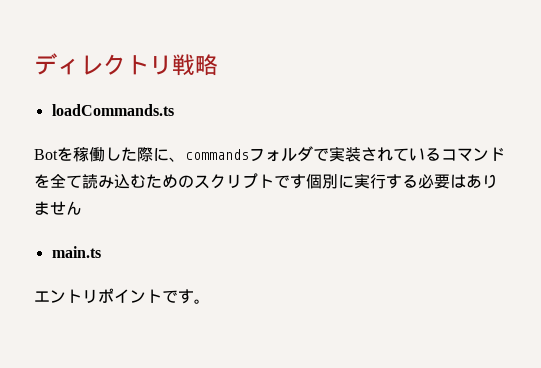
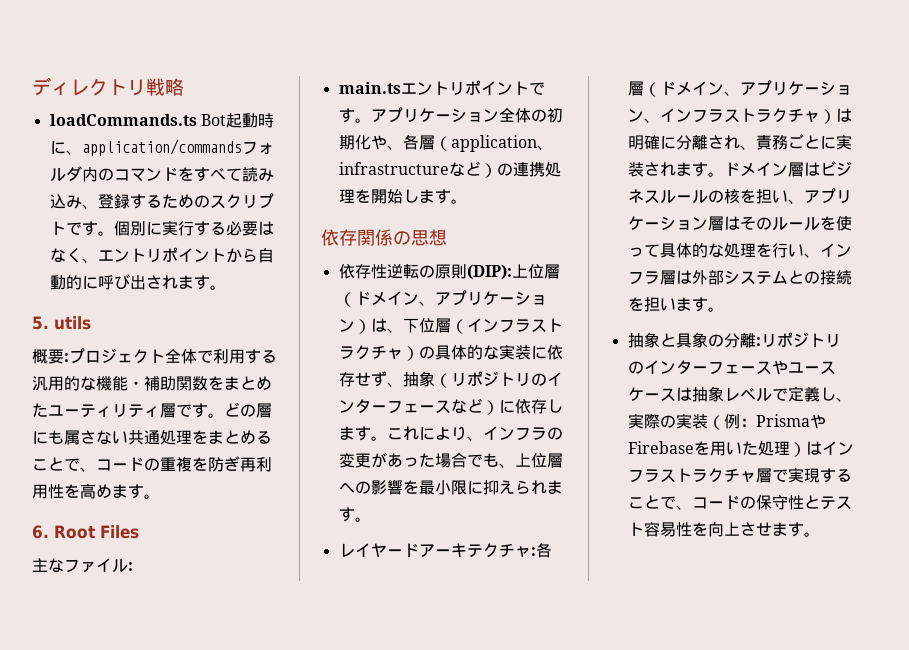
[34,146,441,162] // Botを稼働した際に、commandsフォルダで実装されている -> [200,113,274,128] [49,139,274,156] [49,166,114,182] Bot起動時に、application/commandsフォルダ内の
[50,173,66,188] 全 -> [193,167,226,182] すべ
[130,174,146,188] む -> [65,194,162,209] み、登録する
(306, 181) none -> [97,231,114,236] 。
[466,174,498,189] [34,201,82,215] ありません -> [49,247,274,263] [49,274,226,290] [32,316,91,330] [32,348,277,364] [32,375,272,391] [32,402,272,418] [32,430,272,445] [32,456,272,472] [32,483,160,499] [32,525,139,539] [32,558,133,573] なく、エントリポイントから自動的に呼び出されます。 // 5. utils // 概要:プロジェクト全体で利用する汎用的な機能・補助関数をまとめたユーティリティ層です。どの層にも属さない共通処理をまとめることで、コードの重複を防ぎ再利用性を高めます。 // 6. Root Files // 主なファイル:
(101, 252) // -> (401, 88) none
(210, 301) none -> [370,107,563,123] [338,134,553,152] [338,161,561,178] [338,189,467,204] [321,229,447,246] [338,264,560,280] [338,290,547,307] [338,318,563,334] [338,344,563,361] [338,371,563,388] [338,398,563,415] [338,426,563,441] [338,452,563,468] [338,479,563,495] [338,507,371,522] [338,542,552,558] [627,80,852,97] [627,108,852,124] [627,134,852,150] [627,161,852,177] [627,188,852,204] [627,216,852,231] [627,243,852,258] [627,270,852,285] [627,297,724,312] [627,332,841,348] [627,360,836,375] [627,386,852,402] [627,413,826,430] [627,441,854,457] [627,467,852,483] [627,494,852,510] [627,521,820,537] アプリケーション全体の初期化や、各層（application、infrastructureなど）の連携処理を開始します。 // 依存関係の思想 // 依存性逆転の原則(DIP):上位層（ドメイン、アプリケーション）は、下位層（インフラストラクチャ）の具体的な実装に依存せず、抽象（リポジトリのインターフェースなど）に依存します。これにより、インフラの変更があった場合でも、上位層への影響を最小限に抑えられます。 // レイヤードアーキテクチャ:各層（ドメイン、アプリケーション、インフラストラクチャ）は明確に分離され、責務ごとに実装されます。ドメイン層はビジネスルールの核を担い、アプリケーション層はそのルールを使って具体的な処理を行い、インフラ層は外部システムとの接続を担います。 // 抽象と具象の分離:リポジトリのインターフェースやユースケースは抽象レベルで定義し、実際の実装（例：PrismaやFirebaseを用いた処理）はインフラストラクチャ層で実現することで、コードの保守性とテスト容易性を向上させます。

